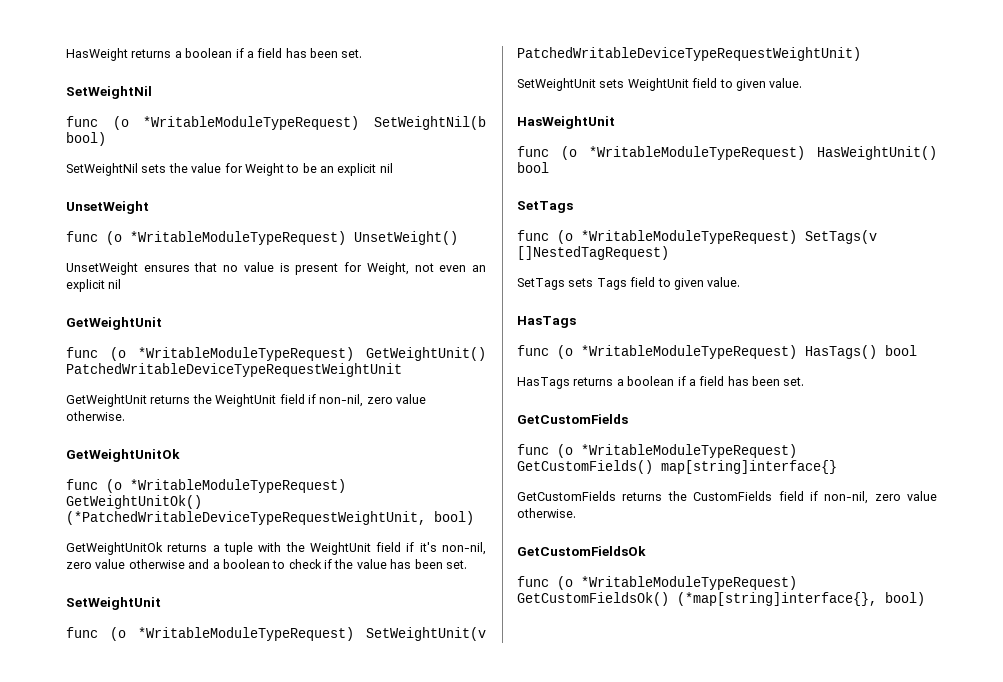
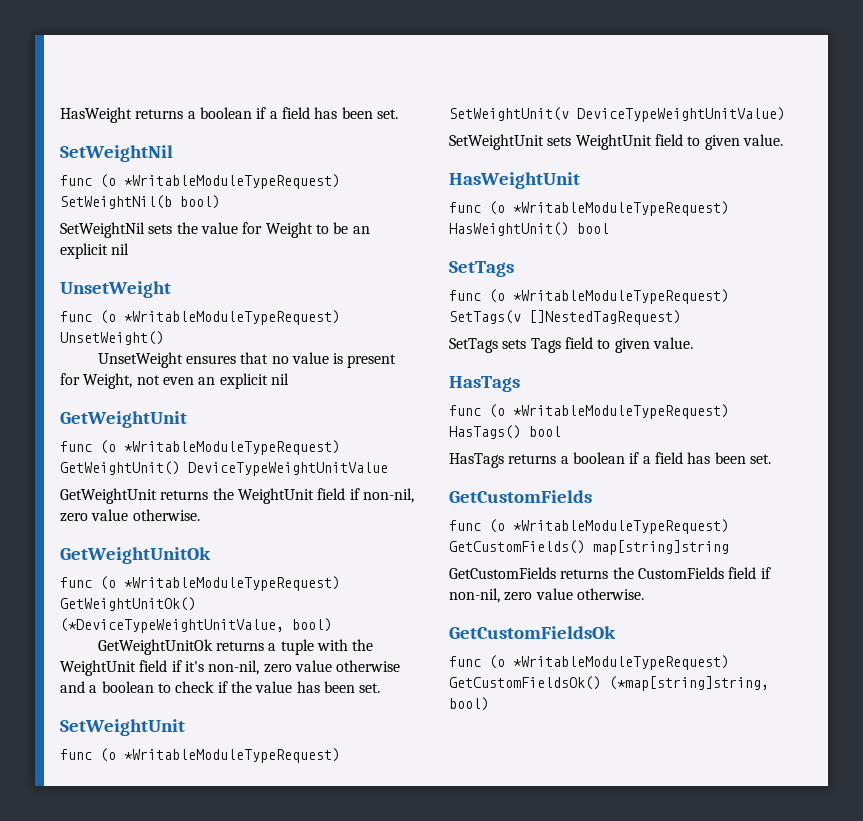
[66,363,402,377] PatchedWritableDeviceTypeRequestWeightUnit -> [188,462,388,476] DeviceTypeWeightUnitValue
[66,511,426,525] (*PatchedWritableDeviceTypeRequestWeightUnit, -> [60,618,284,633] (*DeviceTypeWeightUnitValue,
[517,47,861,61] PatchedWritableDeviceTypeRequestWeightUnit) -> [577,107,785,122] DeviceTypeWeightUnitValue)
[661,460,837,474] map[string]interface{} -> [593,540,729,555] map[string]string
[677,592,877,606] (*map[string]interface{}, -> [609,676,769,691] (*map[string]string,

